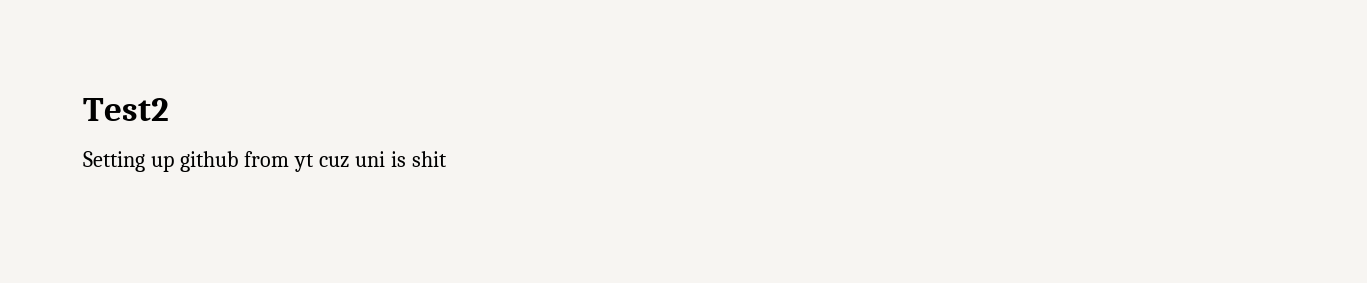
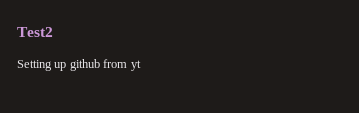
[318,151,447,168] cuz uni is shit -> (141, 65) none

